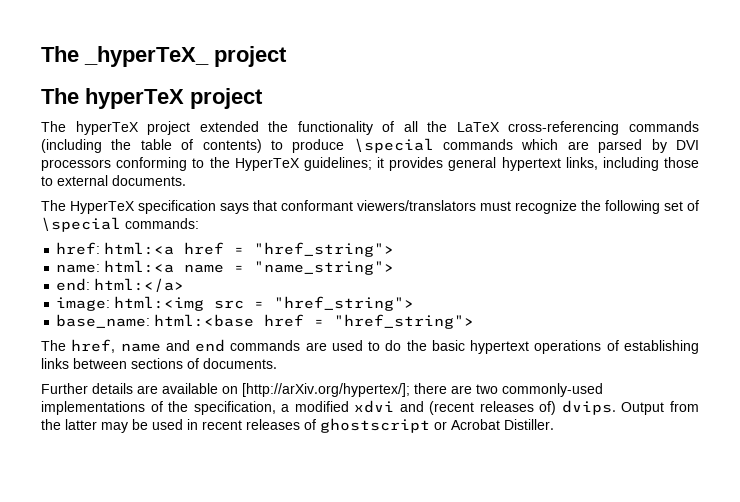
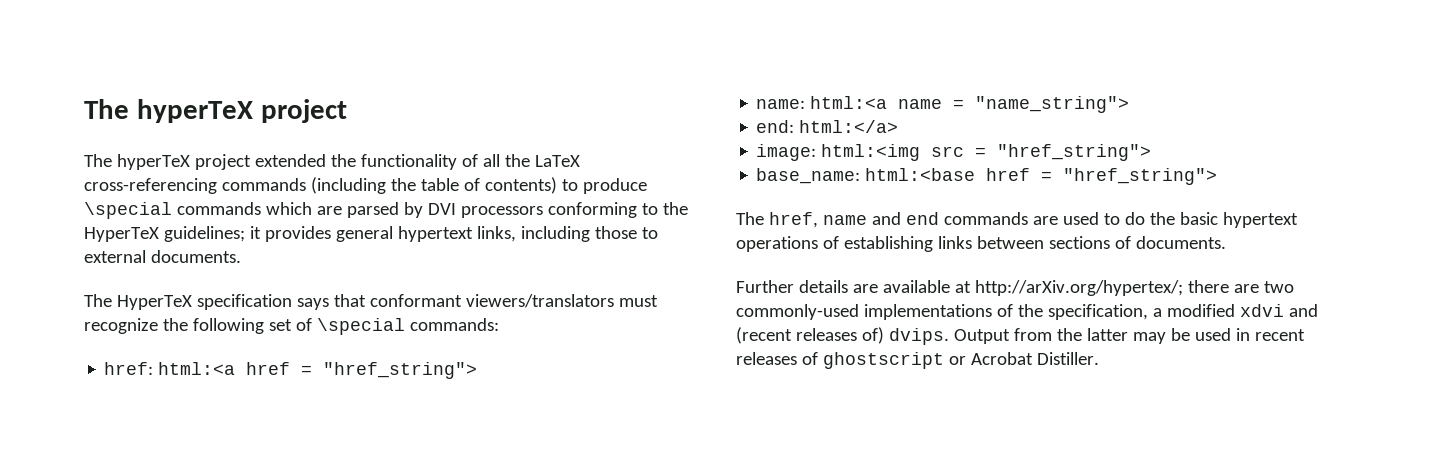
[41,46,287,67] [41,88,79,104] The _hyperTeX_ project // The -> [84,99,129,119] The
[222,383,410,397] on [http://arXiv.org/hypertex/]; -> [954,280,1183,296] at http://arXiv.org/hypertex/;

